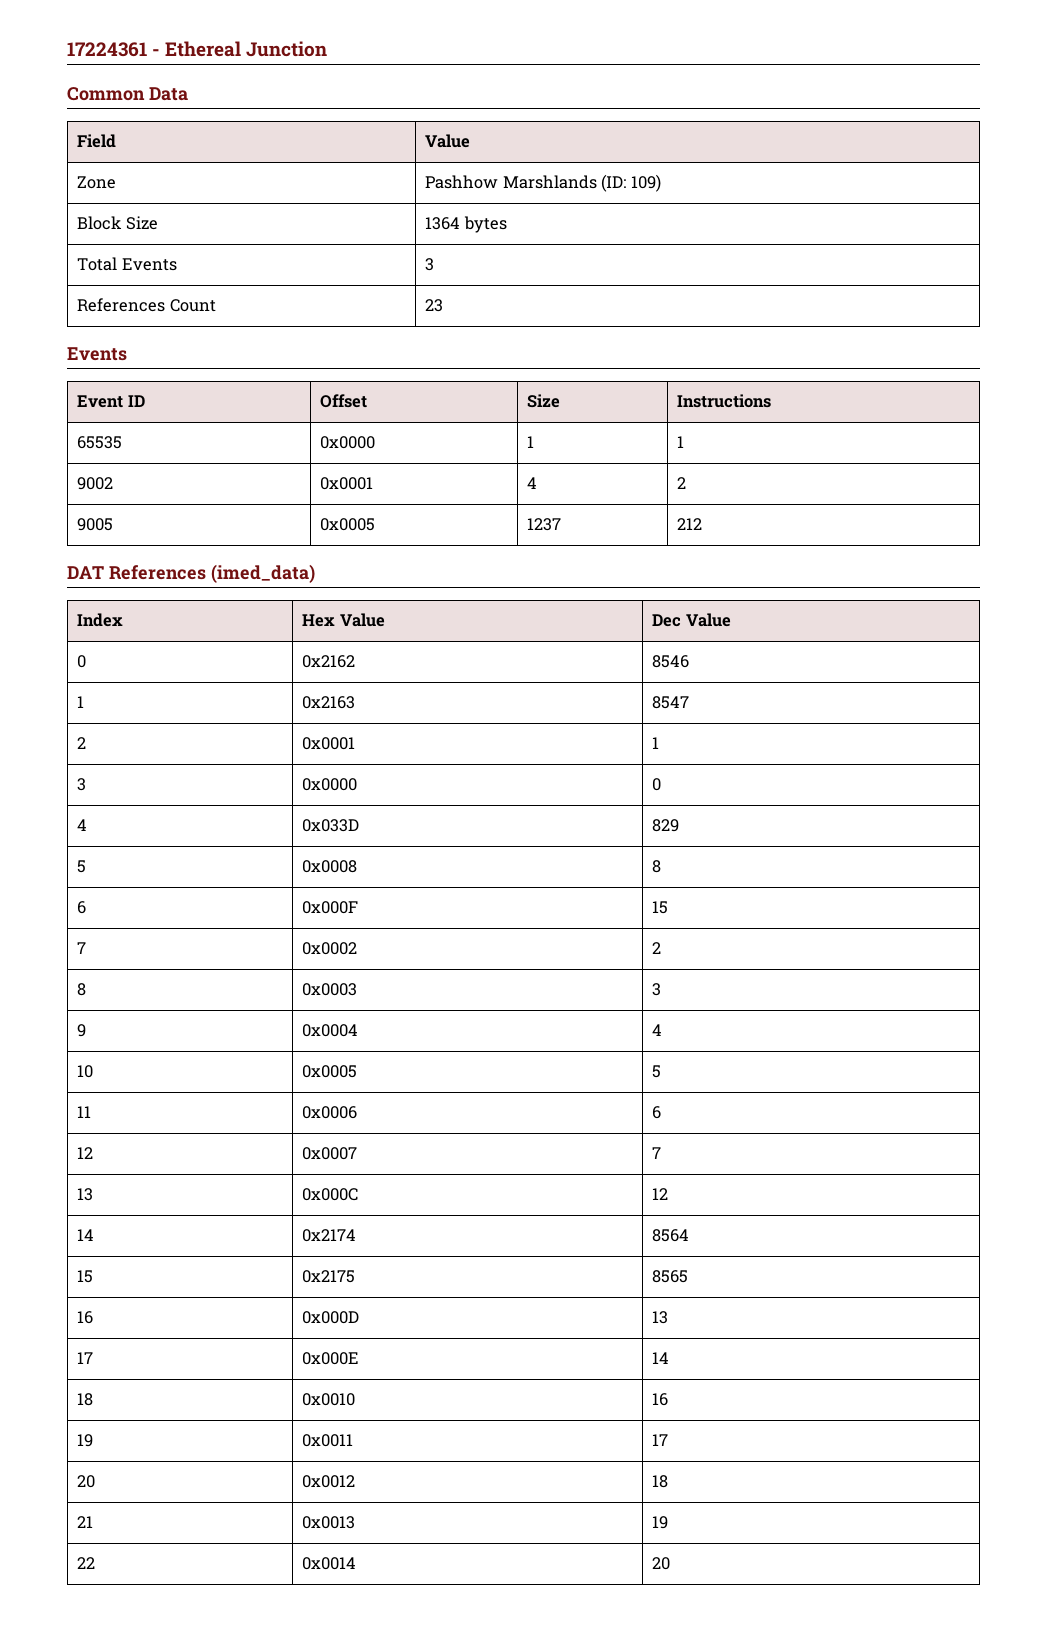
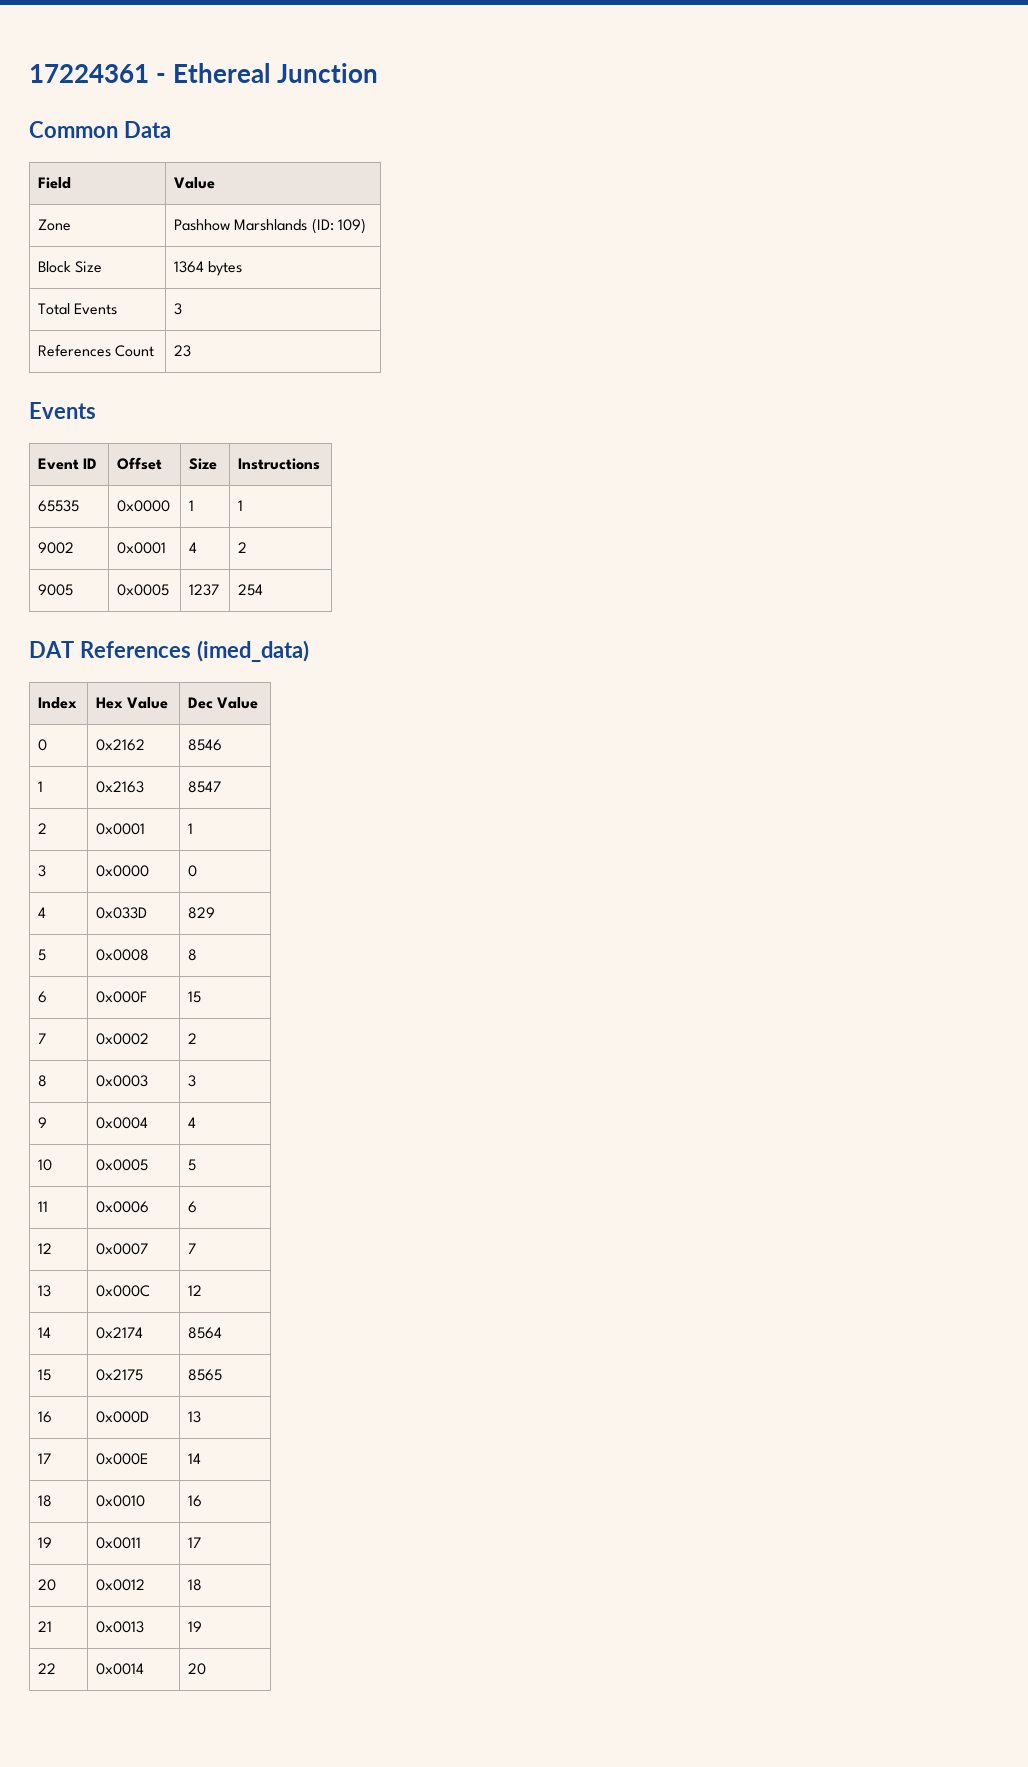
[677,518,703,530] 212 -> [238,584,264,596] 254

